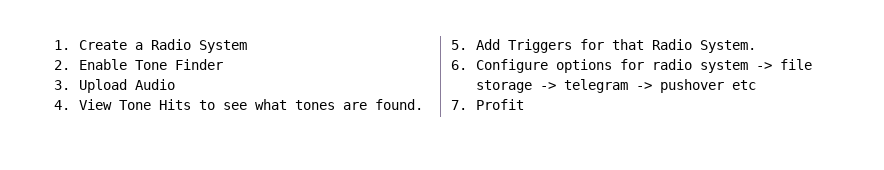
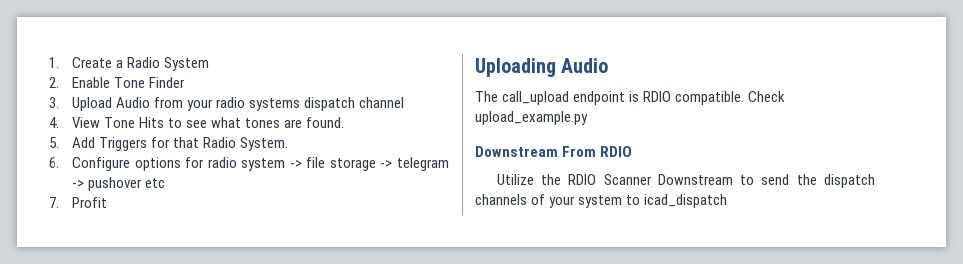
(176, 84) none -> [154,97,405,111] from your radio systems dispatch channel
(525, 104) none -> [475,58,609,77] [475,91,786,105] [475,111,588,125] [475,146,633,157] [496,174,876,188] [475,194,728,208] // Uploading Audio // The call_upload endpoint is RDIO compatible. Check upload_example.py // Downstream From RDIO // Utilize the RDIO Scanner Downstream to send the dispatch channels of your system to icad_dispatch

